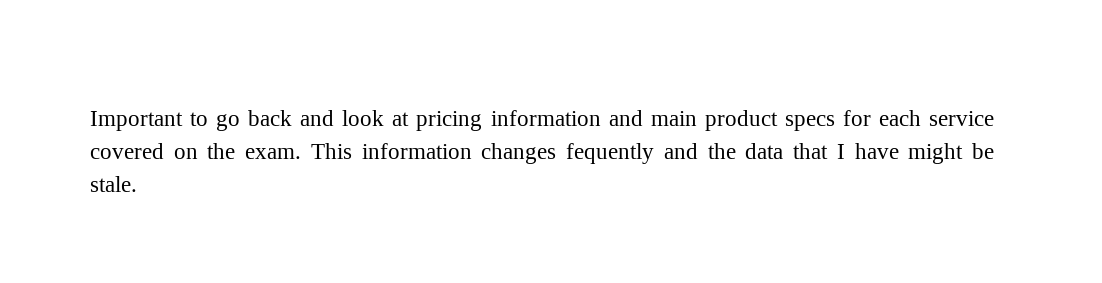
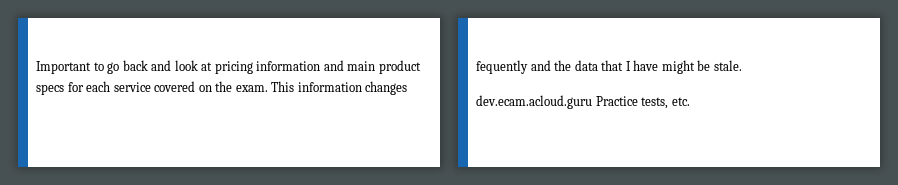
(137, 184) none -> [476,95,690,109] // dev.ecam.acloud.guru Practice tests, etc.

